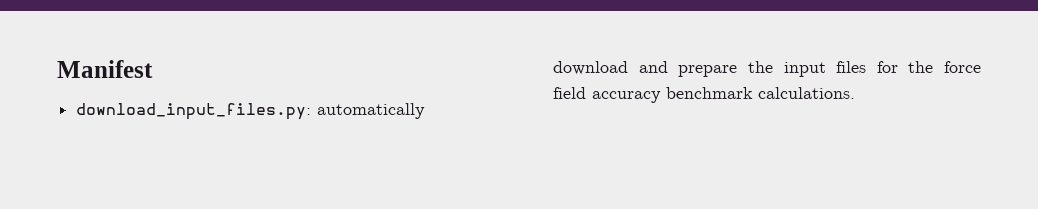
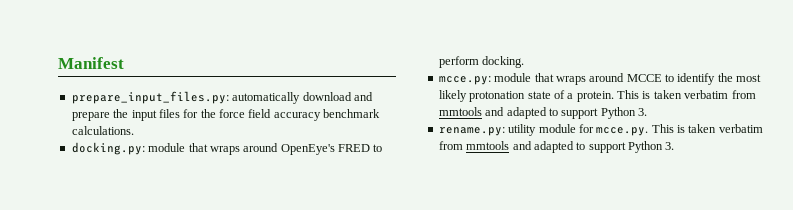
[76,103,312,120] download_input_files.py: -> [71,91,229,104] prepare_input_files.py:
(856, 93) none -> [71,142,383,155] [438,56,525,68] [438,73,762,85] [438,90,756,102] [438,107,647,119] [438,124,763,136] [438,141,675,153] // docking.py: module that wraps around OpenEye's FRED to perform docking. // mcce.py: module that wraps around MCCE to identify the most likely protonation state of a protein. This is taken verbatim from mmtools and adapted to support Python 3. // rename.py: utility module for mcce.py. This is taken verbatim from mmtools and adapted to support Python 3.

